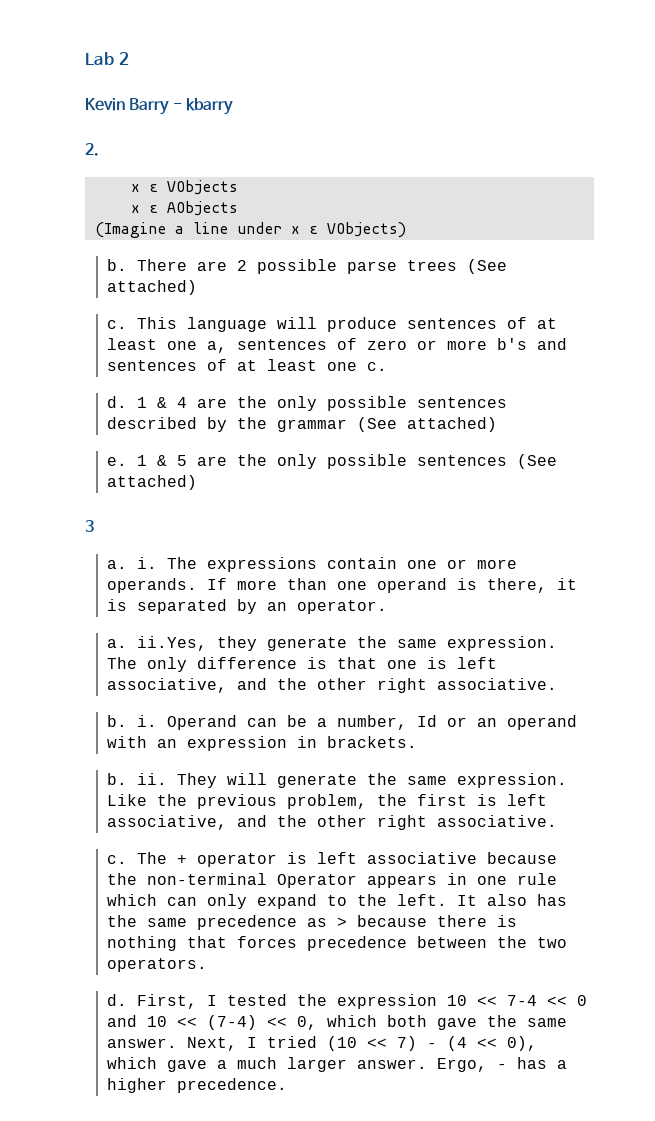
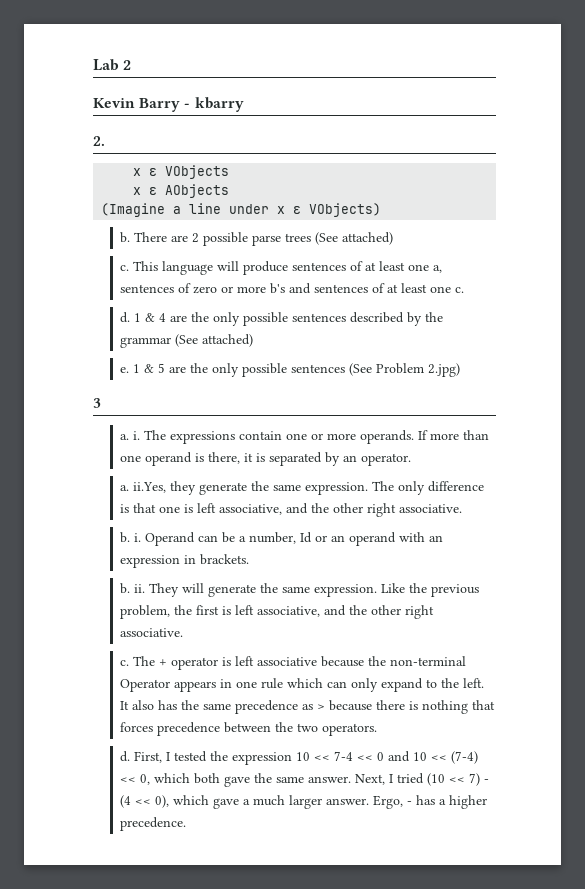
[107,475,198,490] attached) -> [376,363,461,377] Problem 2.jpg)

